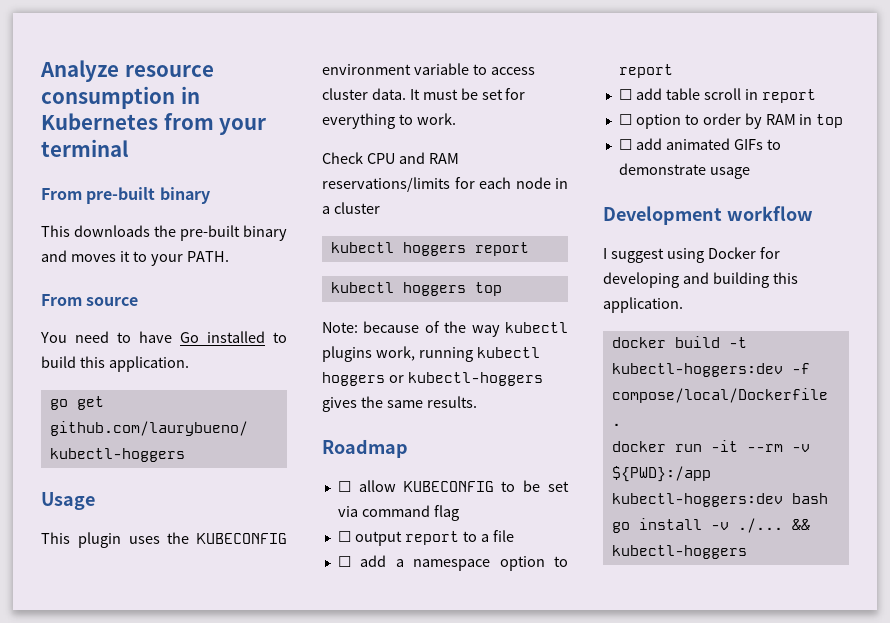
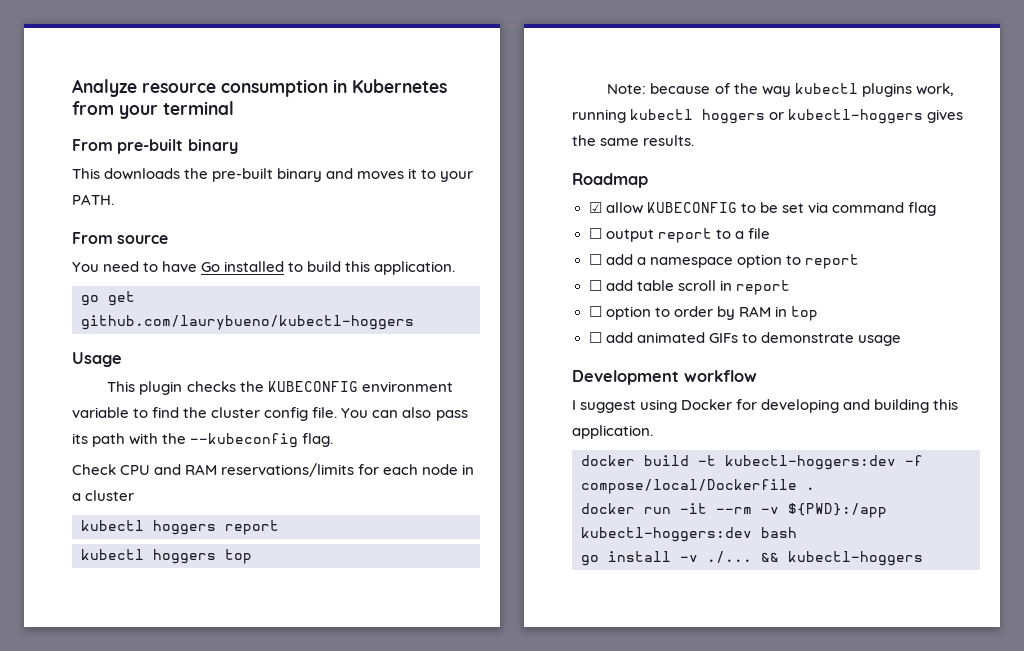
[128,536,160,544] uses -> [186,381,236,392] checks
[490,67,535,75] [322,88,526,100] [322,113,456,129] access cluster data. It must be set for everything to work. -> [152,407,468,421] [72,433,334,448] find the cluster config file. You can also pass its path with the --kubeconfig flag.
[337,481,351,492] ☐ -> [588,202,602,213] ☑

